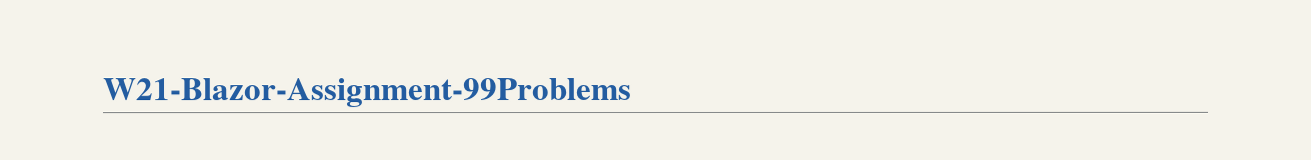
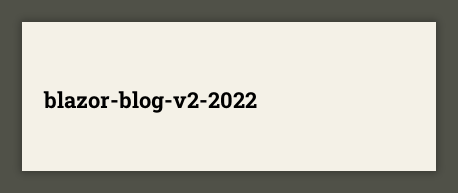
[102,78,632,108] W21-Blazor-Assignment-99Problems -> [43,91,257,113] blazor-blog-v2-2022

